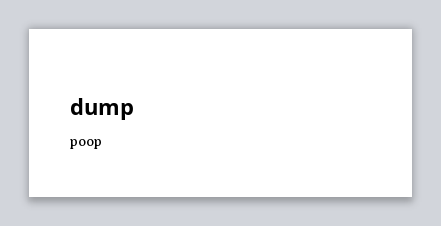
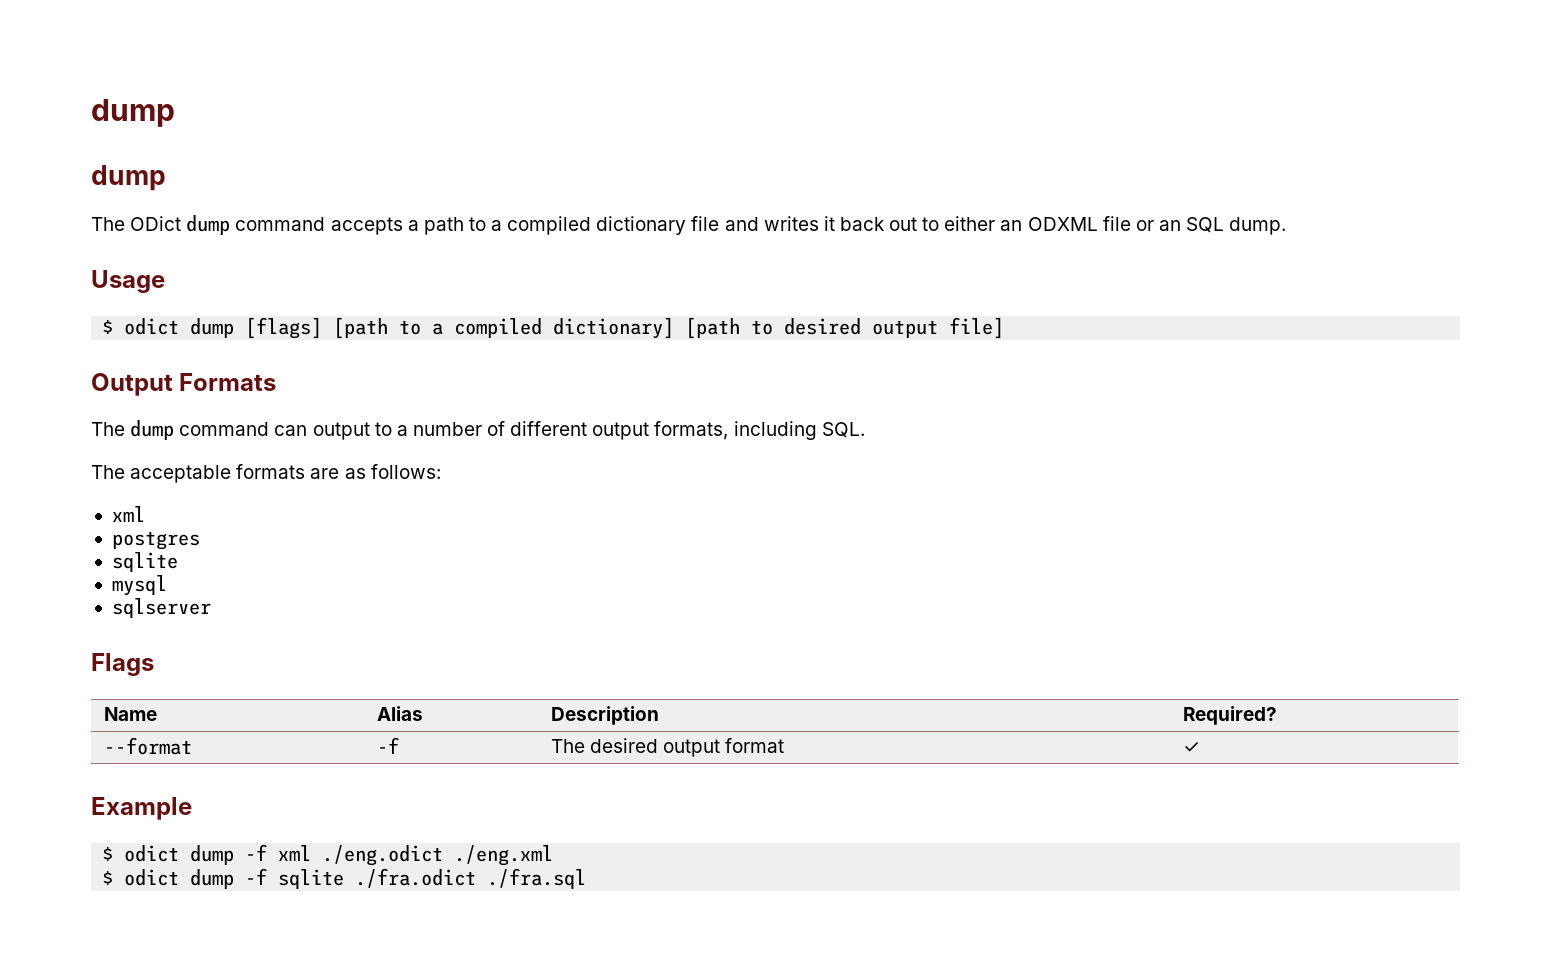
[70,98,134,120] [70,139,102,149] dump // poop -> [91,99,175,127] [91,165,166,191] [91,215,1287,235] [91,270,165,293] [102,317,1005,339] [91,373,277,396] [91,420,865,440] [91,464,441,483] [111,506,145,522] [111,531,200,550] [111,552,178,572] [111,575,167,596] [111,598,211,618] [91,653,154,676] [103,707,157,721] [376,706,423,721] [550,706,659,725] [1182,706,1277,725] [103,737,192,755] [376,737,399,754] [550,738,785,757] [1182,742,1200,753] [91,797,192,820] [102,844,554,866] [102,868,587,889] dump // dump // The ODict dump command accepts a path to a compiled dictionary file and writes it back out to either an ODXML file or an SQL dump. // Usage // $ odict dump [flags] [path to a compiled dictionary] [path to desired output file] // Output Formats // The dump command can output to a number of different output formats, including SQL. // The acceptable formats are as follows: // xml // postgres // sqlite // mysql // sqlserver // Flags // Name | Alias | Description | Required? // --format | -f | The desired output format | ✓ // Example // $ odict dump -f xml ./eng.odict ./eng.xml // $ odict dump -f sqlite ./fra.odict ./fra.sql

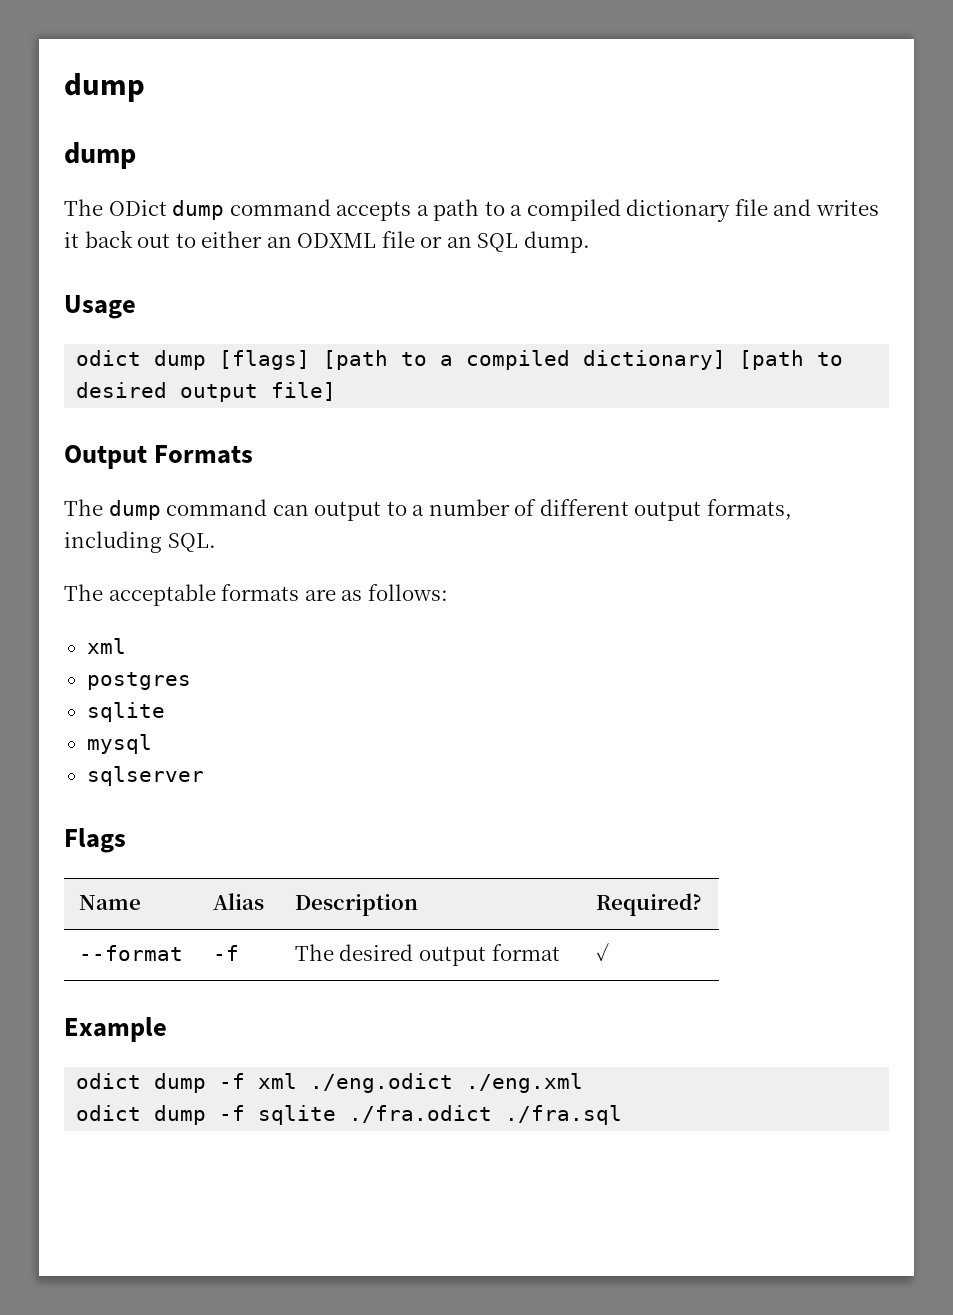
[102,320,114,334] $ -> (136, 307) none
[102,847,114,861] $ -> (167, 1029) none
[102,871,114,885] $ -> (584, 1083) none

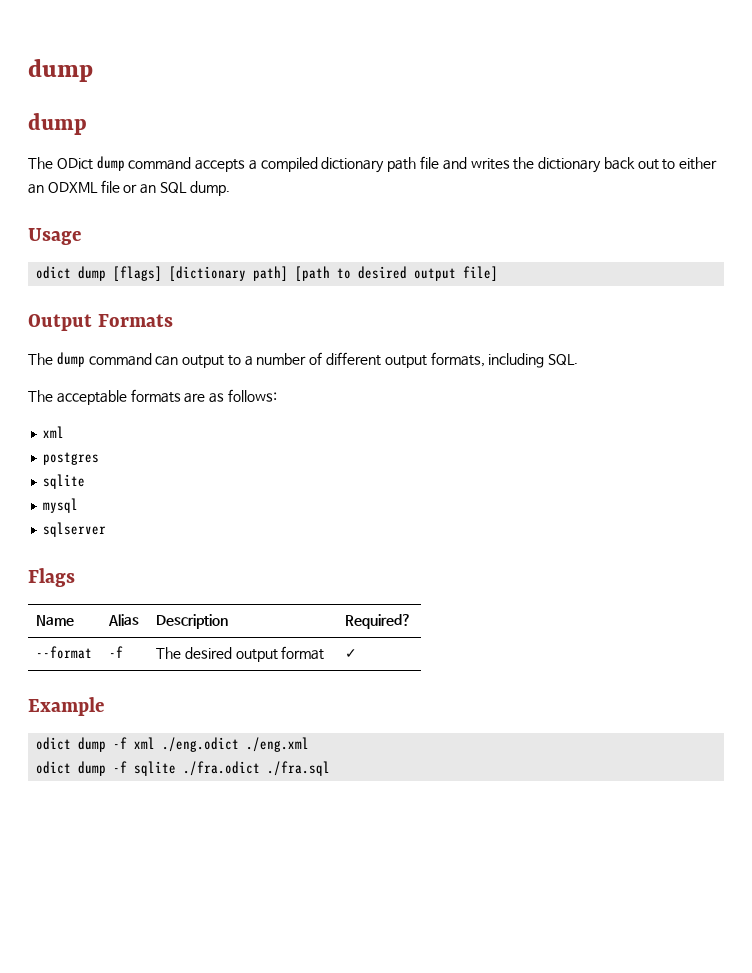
[433,199,523,221] path to a -> (257, 165) none
(731, 210) none -> [387,157,417,172] path
[64,232,79,248] it -> [513,157,602,173] the dictionary
[323,350,727,370] [path to a compiled dictionary] -> [169,266,289,281] [dictionary path]

